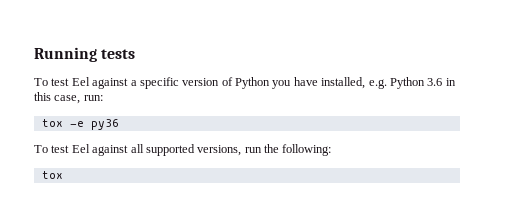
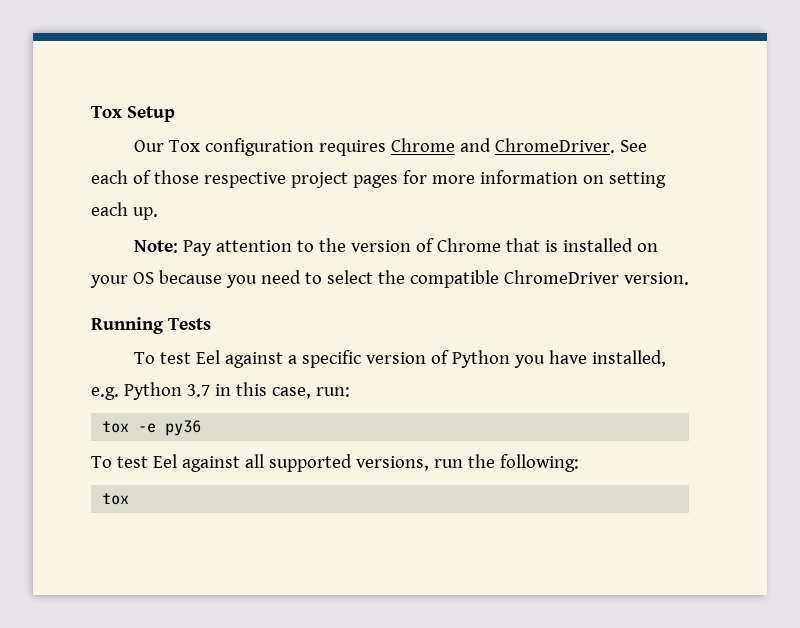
[34,47,136,62] Running tests -> [91,106,175,122] [134,138,648,156] [91,170,666,188] [91,202,158,220] [134,238,659,256] [90,270,689,288] [91,317,211,334] Tox Setup // Our Tox configuration requires Chrome and ChromeDriver. See each of those respective project pages for more information on setting each up. // Note: Pay attention to the version of Chrome that is installed on your OS because you need to select the compatible ChromeDriver version. // Running Tests
[427,78,443,86] 3.6 -> [186,384,210,397] 3.7

